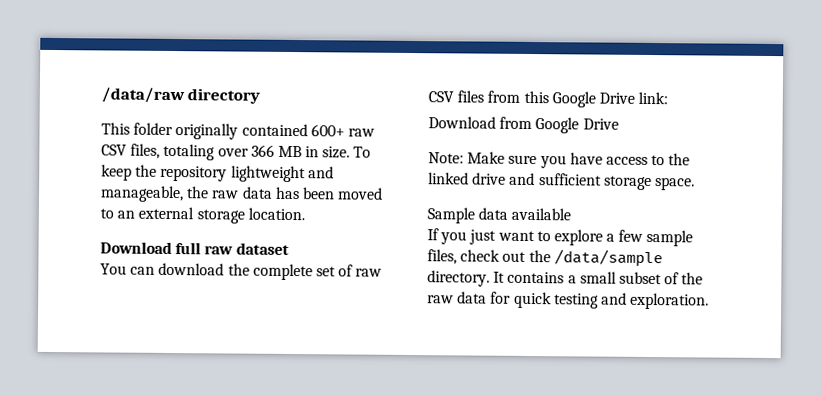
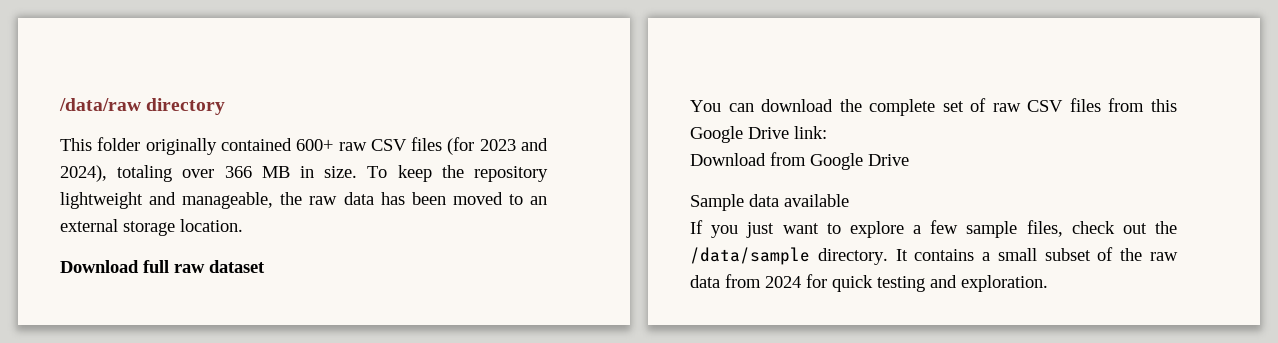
[130,143,161,159] files, -> [411,137,549,155] [60,165,107,182] files (for 2023 and 2024),
[428,151,691,169] [428,172,695,191] // Note: Make sure you have access to the linked drive and sufficient storage space. -> (909, 160) none
(488, 297) none -> [725,274,801,288] from 2024

